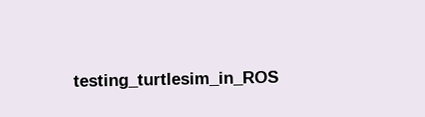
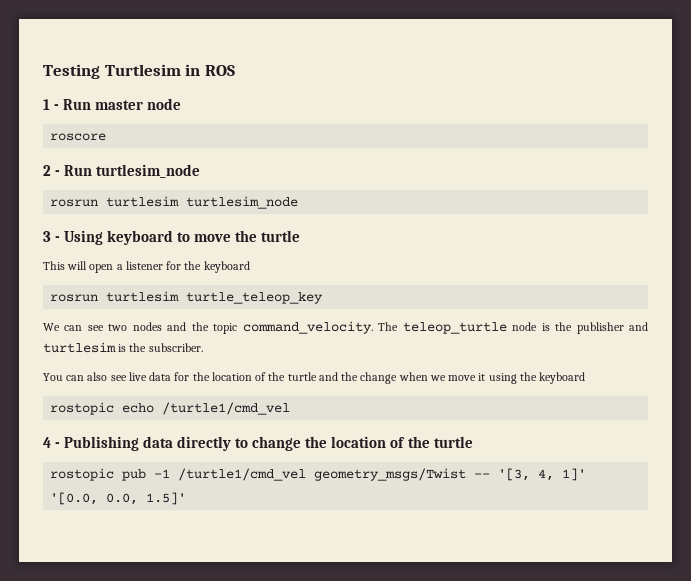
[73,70,279,90] testing_turtlesim_in_ROS -> [43,64,235,79] [43,98,182,110] [50,133,107,141] [43,164,201,178] [50,196,299,209] [43,230,301,245] [43,261,250,273] [50,291,324,304] [43,321,648,334] [43,342,203,353] [43,372,586,384] [50,402,291,415] [43,436,473,451] [50,468,587,481] [50,492,187,505] Testing Turtlesim in ROS // 1 - Run master node // roscore // 2 - Run turtlesim_node // rosrun turtlesim turtlesim_node // 3 - Using keyboard to move the turtle // This will open a listener for the keyboard // rosrun turtlesim turtle_teleop_key // We can see two nodes and the topic command_velocity. The teleop_turtle node is the publisher and turtlesim is the subscriber. // You can also see live data for the location of the turtle and the change when we move it using the keyboard // rostopic echo /turtle1/cmd_vel // 4 - Publishing data directly to change the location of the turtle // rostopic pub -1 /turtle1/cmd_vel geometry_msgs/Twist -- '[3, 4, 1]' '[0.0, 0.0, 1.5]'

